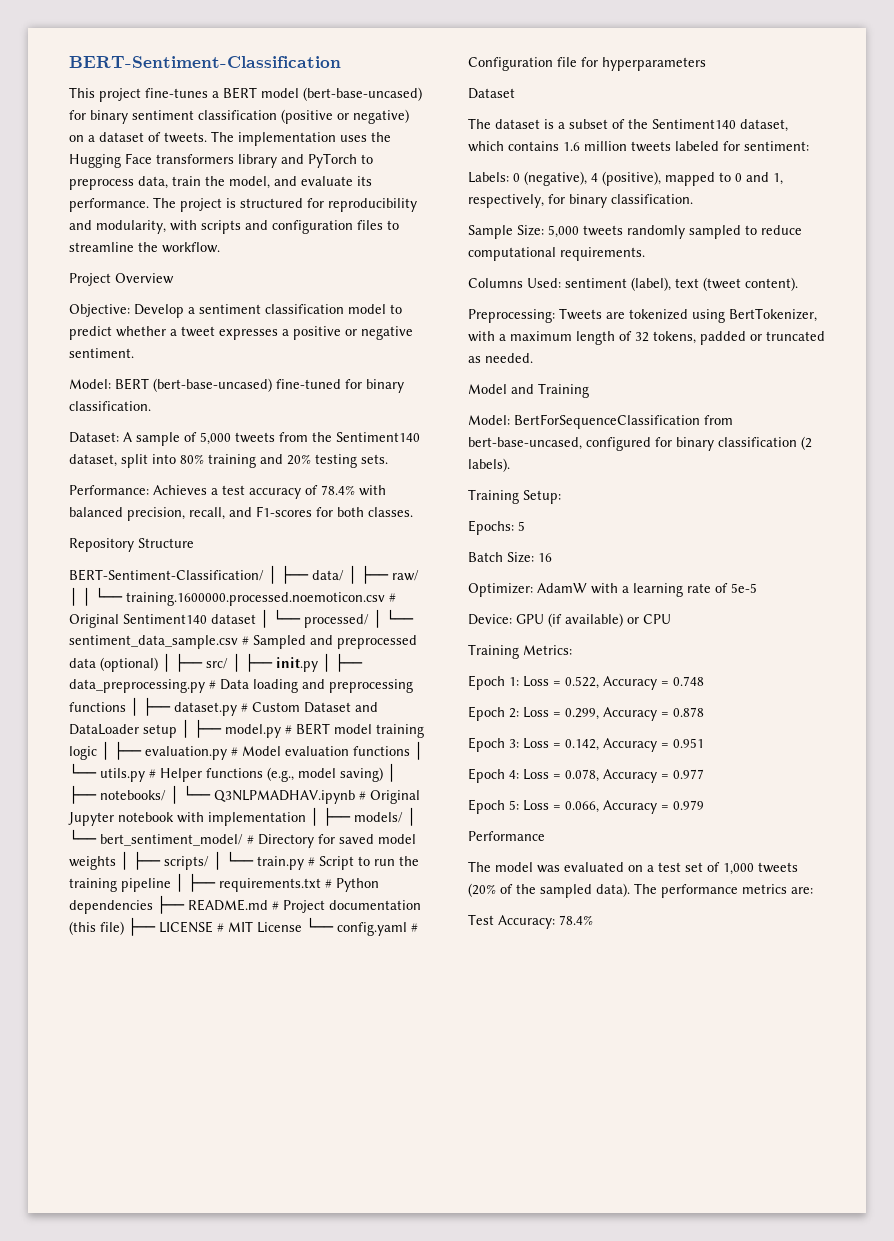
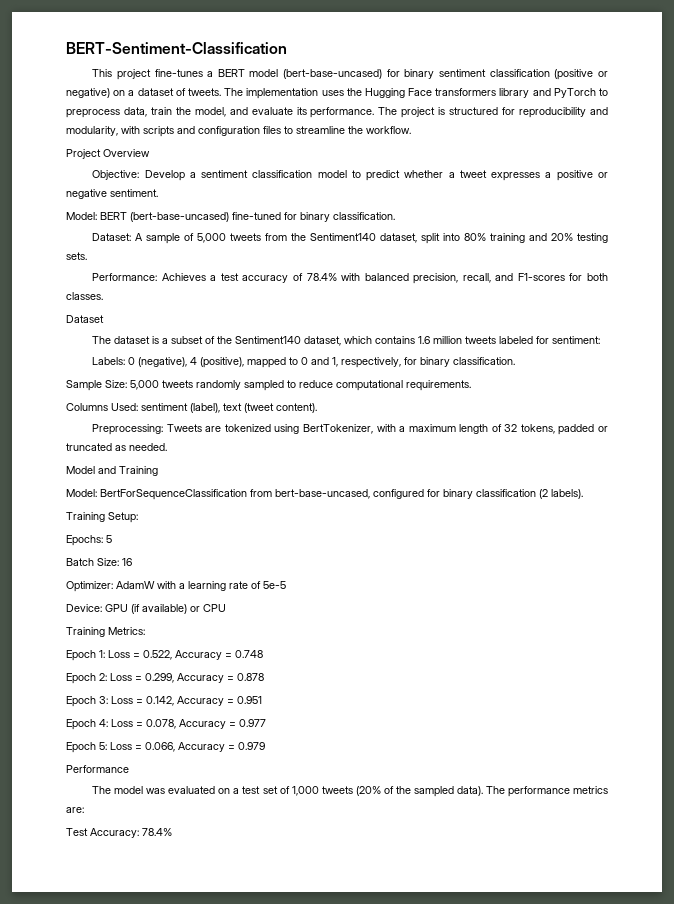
[69,538,194,552] [69,565,419,584] [69,587,396,606] [69,609,414,628] [69,635,417,649] [69,653,363,672] [69,679,413,693] [69,697,378,716] [69,719,424,738] [69,741,423,760] [69,763,396,782] [69,785,420,804] [68,807,416,826] [69,829,416,848] [69,851,419,870] [69,873,379,892] [69,895,421,914] [69,917,418,936] [468,57,706,71] // Repository Structure // BERT-Sentiment-Classification/ │ ├── data/ │ ├── raw/ │ │ └── training.1600000.processed.noemoticon.csv # Original Sentiment140 dataset │ └── processed/ │ └── sentiment_data_sample.csv # Sampled and preprocessed data (optional) │ ├── src/ │ ├── init.py │ ├── data_preprocessing.py # Data loading and preprocessing functions │ ├── dataset.py # Custom Dataset and DataLoader setup │ ├── model.py # BERT model training logic │ ├── evaluation.py # Model evaluation functions │ └── utils.py # Helper functions (e.g., model saving) │ ├── notebooks/ │ └── Q3NLPMADHAV.ipynb # Original Jupyter notebook with implementation │ ├── models/ │ └── bert_sentiment_model/ # Directory for saved model weights │ ├── scripts/ │ └── train.py # Script to run the training pipeline │ ├── requirements.txt # Python dependencies ├── README.md # Project documentation (this file) ├── LICENSE # MIT License └── config.yaml # Configuration file for hyperparameters -> (103, 296) none

